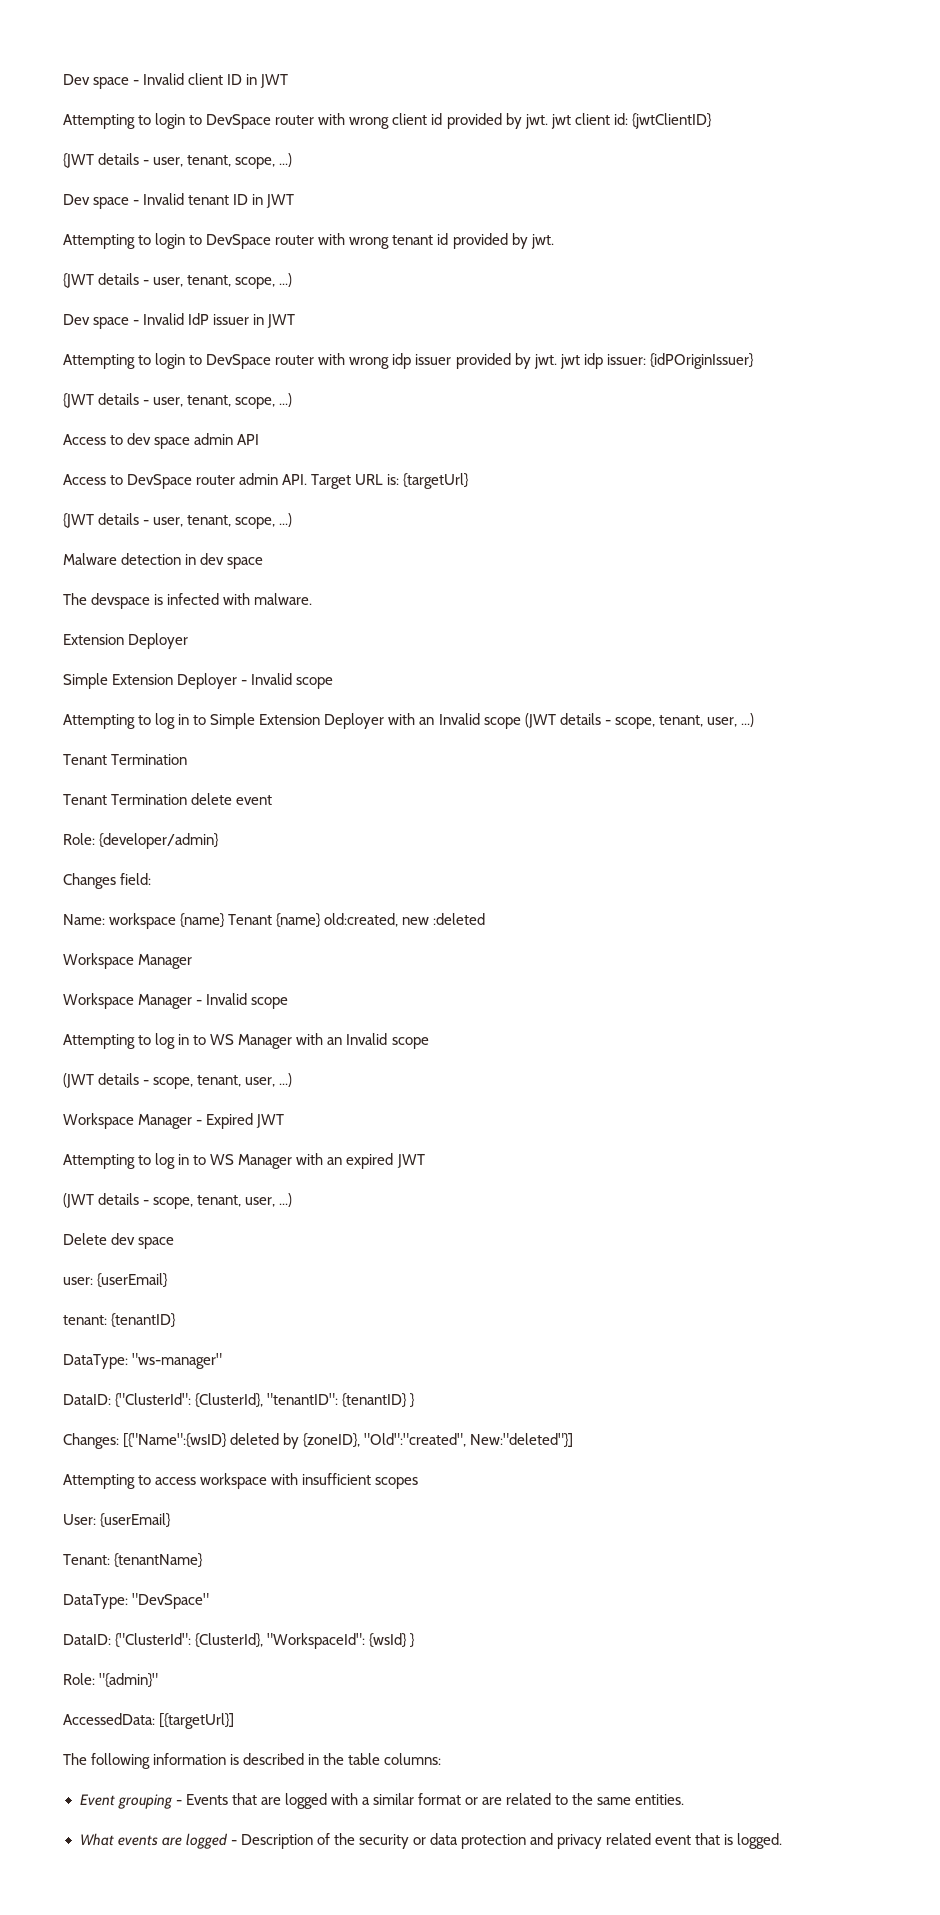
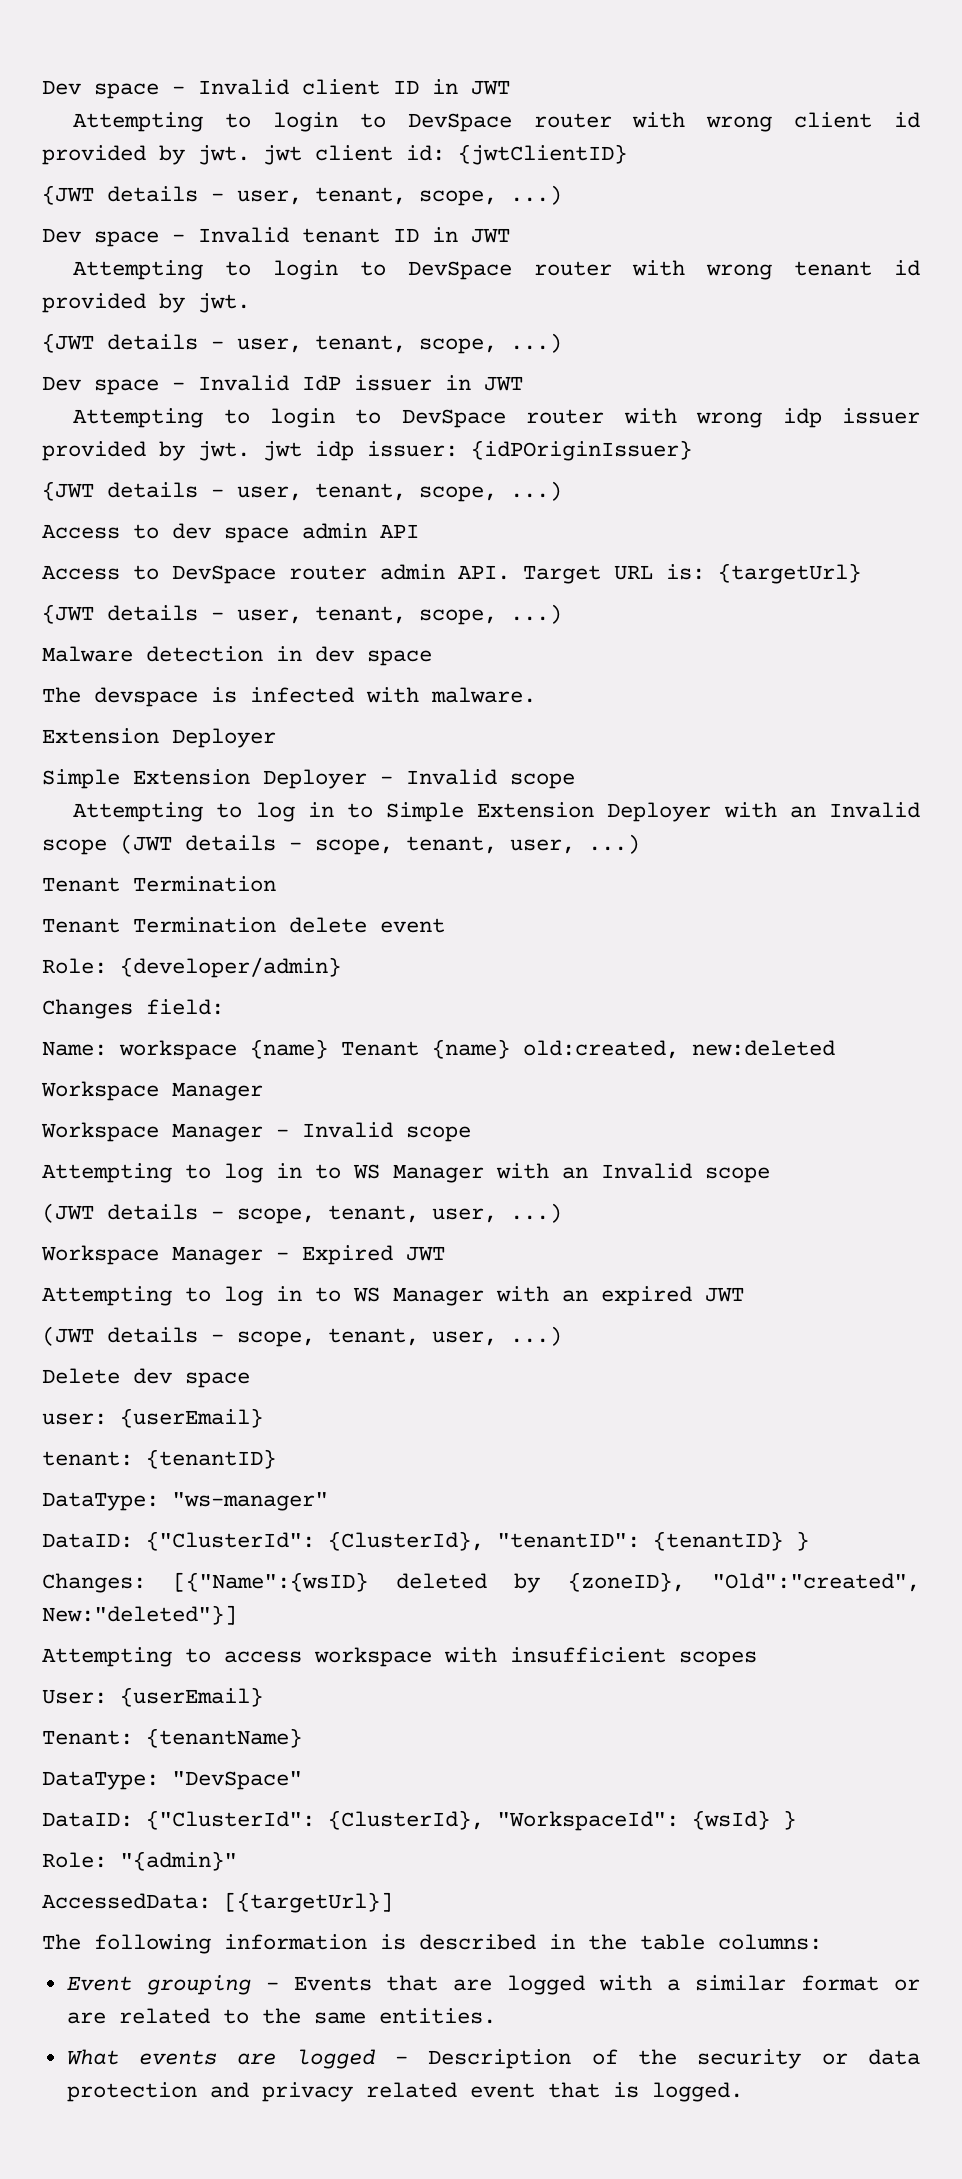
[402,913,486,925] new :deleted -> [692,1040,835,1056] new:deleted

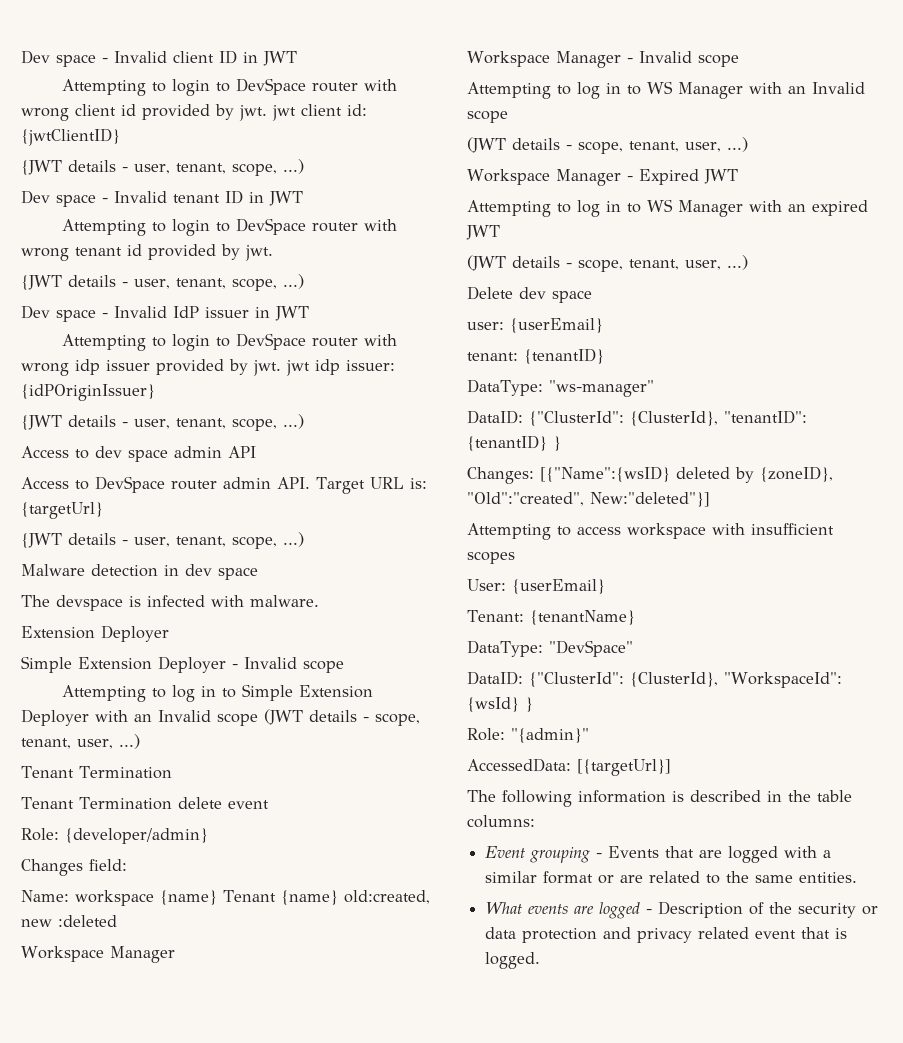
[692,1040,835,1056] new:deleted -> [21,915,117,927] new :deleted

